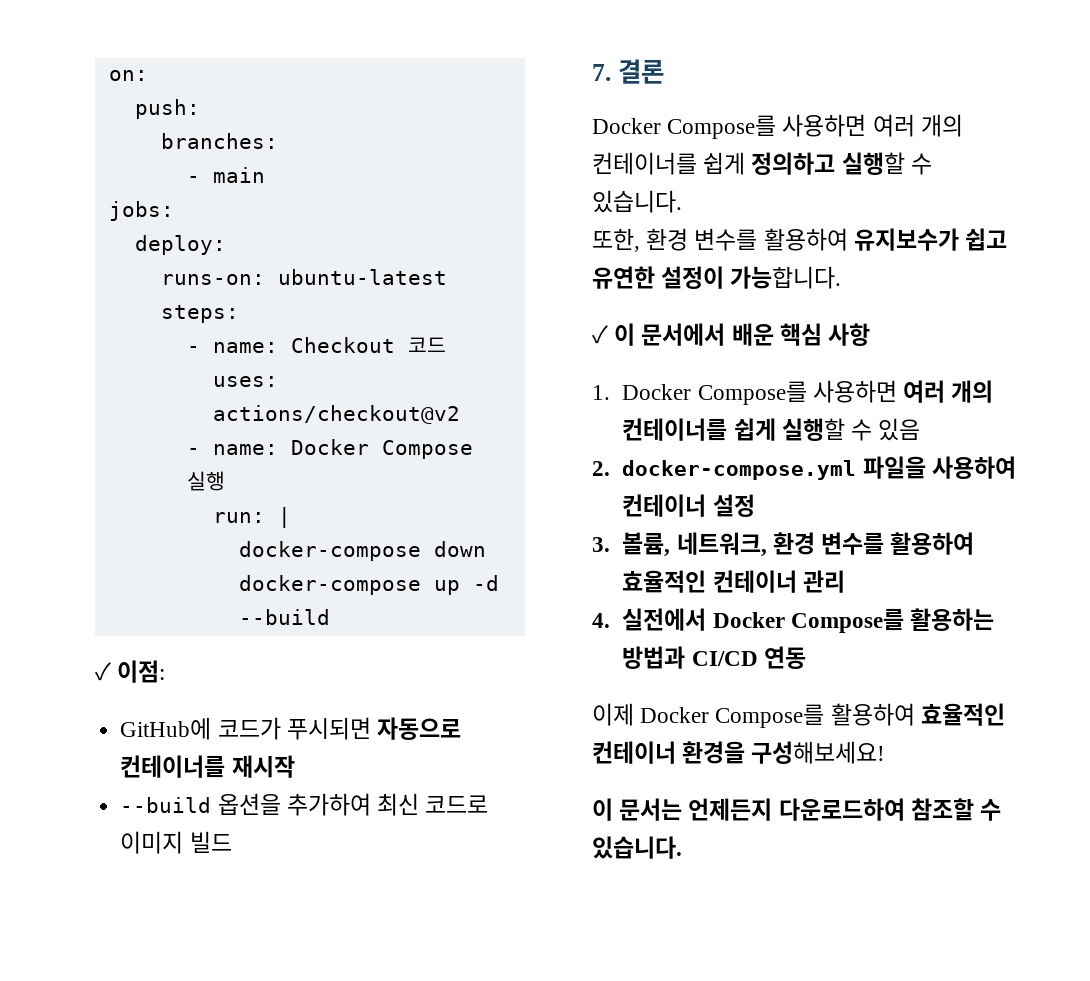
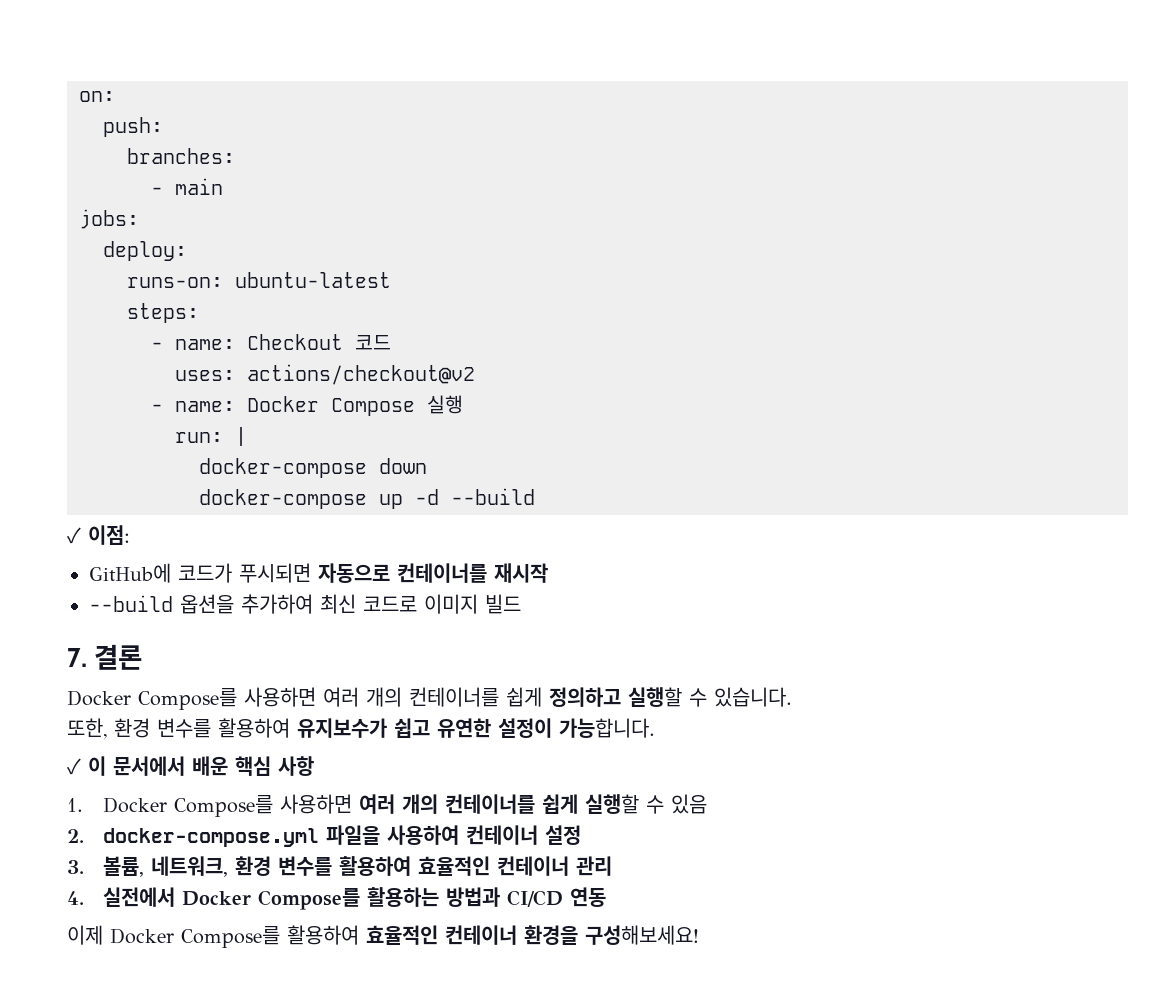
[592,798,1002,821] [592,836,682,859] // 이 문서는 언제든지 다운로드하여 참조할 수 있습니다. -> (699, 935) none

